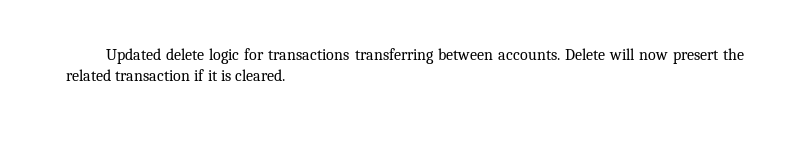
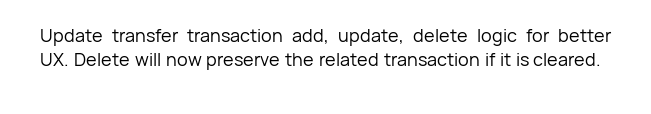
[106,48,560,64] Updated delete logic for transactions transferring between accounts. -> [40,29,612,46] [40,53,69,66] Update transfer transaction add, update, delete logic for better UX.
[672,50,719,64] presert -> [206,55,281,70] preserve

